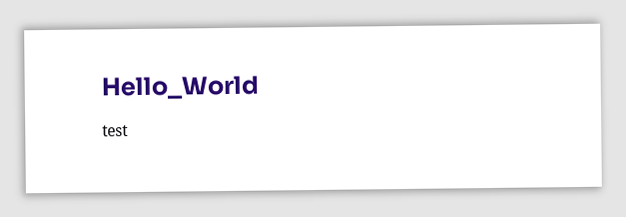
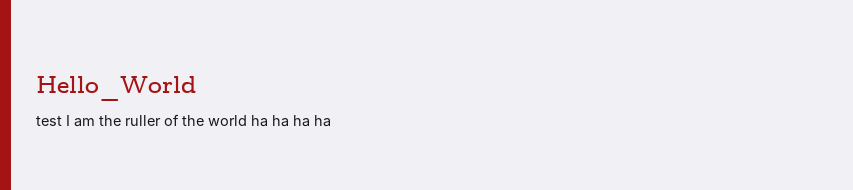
(129, 131) none -> [66,114,331,127] I am the ruller of the world ha ha ha ha

